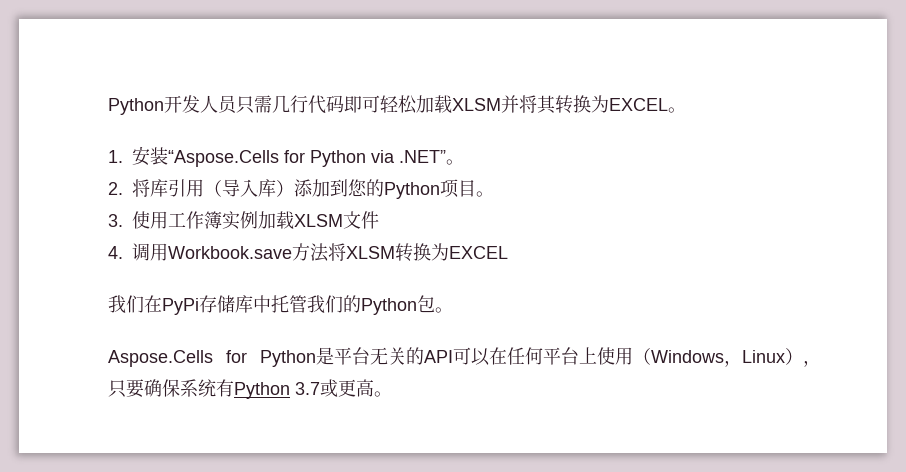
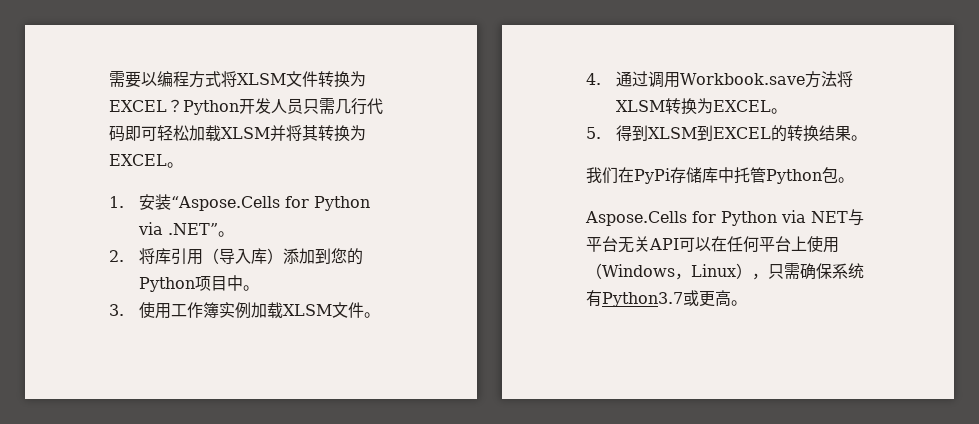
(108, 106) none -> [109,71,366,88] [109,99,183,113] 需要以编程方式将XLSM文件转换为EXCEL？
(476, 188) none -> [226,275,243,291] 中
(379, 220) none -> [363,312,380,318] 。
(123, 252) none -> [615,71,648,87] 通过
(508, 252) none -> [770,108,787,114] [586,125,867,142] 。 // 5.得到XLSM到EXCEL的转换结果。
[307,295,361,313] 我们的 -> (766, 175) none
[316,347,334,365] 是 -> [781,209,864,226] via NET与
[406,347,424,365] 的 -> (650, 244) none
[126,379,144,398] 要 -> [784,263,800,279] 需
[234,382,320,399] Python 3.7 -> [602,292,683,307] Python3.7

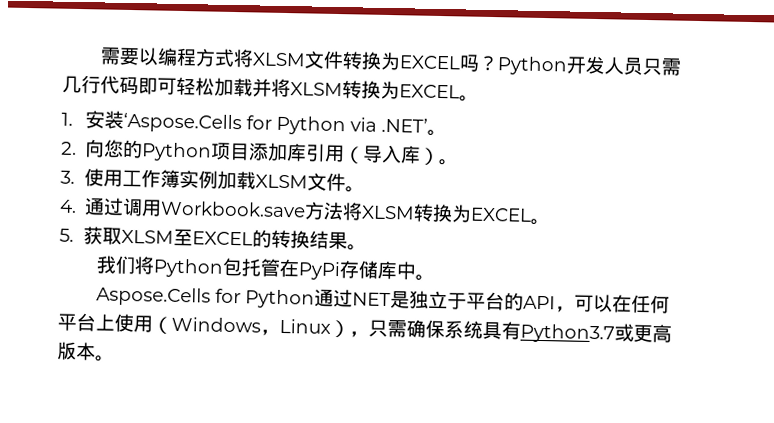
(167, 106) none -> [459,54,481,72] 吗
[221,125,318,141] XLSM并将其 -> [252,78,343,98] 并将XLSM
[170,196,370,211] [137,222,218,235] “Aspose.Cells for Python via .NET” -> [123,112,429,136] ‘Aspose.Cells for Python via .NET’
[138,248,363,265] [138,275,243,292] 将库引用（导入库）添加到您的Python项目中 -> [84,139,441,166] 向您的Python项目添加库引用（导入库）
[615,125,713,141] 得到XLSM到 -> [83,226,194,247] 获取XLSM至
(618, 175) none -> [134,256,282,278] 将Python包托管
[734,167,838,184] 托管Python包 -> (418, 270) none
[781,209,864,226] [586,236,679,253] via NET与平台无关API -> [314,288,576,313] 通过NET是独立于平台的API，
(864, 271) none -> [482,321,502,340] 具
(731, 298) none -> [57,341,96,361] 版本

